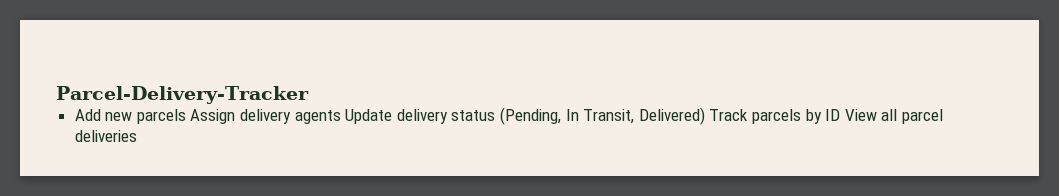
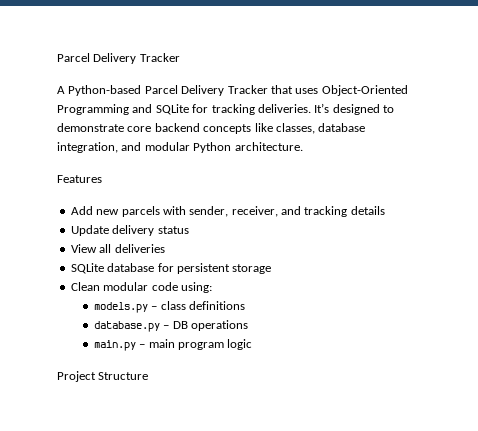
[56,86,309,104] [74,107,841,125] Parcel-Delivery-Tracker // Add new parcels Assign delivery agents Update delivery status (Pending, In Transit, Delivered) Track parcels by ID -> [57,53,180,64] [57,85,408,96] [57,103,394,115] [57,123,366,134] [57,142,303,153] [57,175,102,183] [70,206,385,217] [70,225,189,236] Parcel Delivery Tracker // A Python-based Parcel Delivery Tracker that uses Object-Oriented Programming and SQLite for tracking deliveries. It’s designed to demonstrate core backend concepts like classes, database integration, and modular Python architecture. // Features // Add new parcels with sender, receiver, and tracking details // Update delivery status //
[901,109,943,124] parcel -> (112, 248) none
(137, 136) none -> [70,263,272,274] [70,282,212,293] [93,301,245,313] [93,320,248,332] [93,339,253,351] [57,371,149,382] // SQLite database for persistent storage // Clean modular code using: // models.py – class definitions // database.py – DB operations // main.py – main program logic // Project Structure

